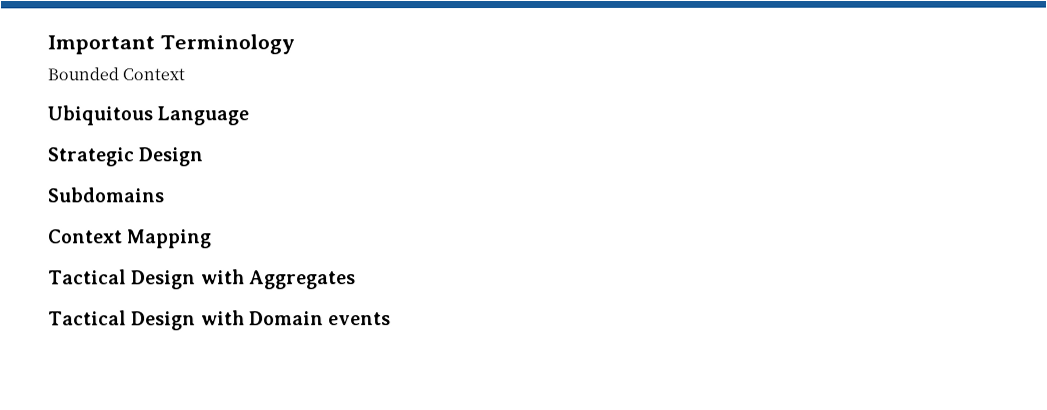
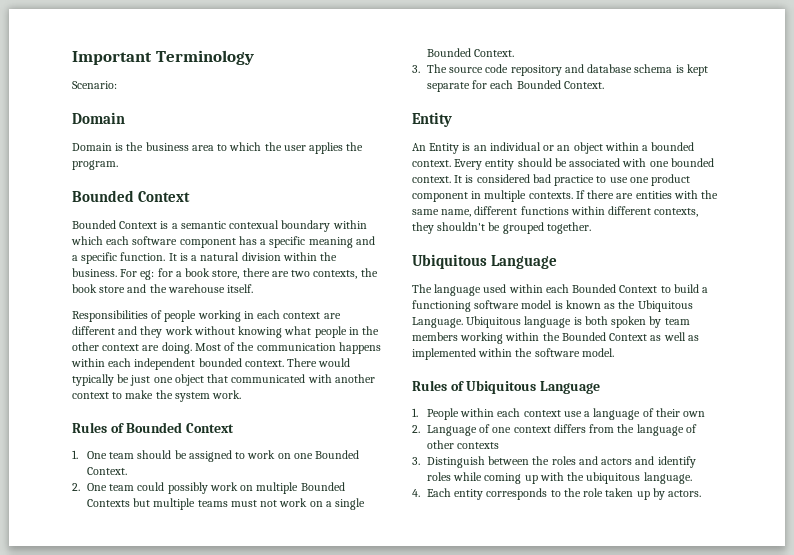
[47,67,186,81] [47,105,250,126] [47,147,204,167] [47,187,164,203] [48,229,213,249] [48,269,356,290] [48,310,392,331] Bounded Context // Ubiquitous Language // Strategic Design // Subdomains // Context Mapping // Tactical Design with Aggregates // Tactical Design with Domain events -> [72,81,117,89] [72,112,125,124] [72,142,364,154] [72,160,118,170] [72,190,191,202] [72,220,367,232] [71,236,375,248] [72,252,338,264] [72,268,378,280] [72,284,254,293] [72,310,341,322] [72,326,380,338] [72,342,381,354] [71,358,351,370] [72,374,375,386] [72,390,242,402] [72,422,234,433] [72,450,360,462] [86,467,127,475] [72,482,345,494] [86,498,366,510] [426,48,515,57] [412,64,708,76] [426,80,604,92] [412,112,452,127] [412,142,695,154] [412,158,714,170] [412,174,691,186] [412,190,719,202] [412,206,699,217] [412,222,591,234] [412,254,558,269] [412,284,709,296] [412,300,693,312] [412,316,690,328] [412,332,699,344] [412,348,614,360] [412,380,600,394] [412,408,706,420] [412,424,697,436] [426,440,500,449] [412,456,696,468] [426,472,692,484] [412,488,702,500] Scenario: // Domain // Domain is the business area to which the user applies the program. // Bounded Context // Bounded Context is a semantic contexual boundary within which each software component has a specific meaning and a specific function. It is a natural division within the business. For eg: for a book store, there are two contexts, the book store and the warehouse itself. // Responsibilities of people working in each context are different and they work without knowing what people in the other context are doing. Most of the communication happens within each independent bounded context. There would typically be just one object that communicated with another context to make the system work. // Rules of Bounded Context // 1. One team should be assigned to work on one Bounded Context. // 2. One team could possibly work on multiple Bounded Contexts but multiple teams must not work on a single Bounded Context. // 3. The source code repository and database schema is kept separate for each Bounded Context. // Entity // An Entity is an individual or an object within a bounded context. Every entity should be associated with one bounded context. It is considered bad practice to use one product component in multiple contexts. If there are entities with the same name, different functions within different contexts, they shouldn't be grouped together. // Ubiquitous Language // The language used within each Bounded Context to build a functioning software model is known as the Ubiquitous Language. Ubiquitous language is both spoken by team members working within the Bounded Context as well as implemented within the software model. // Rules of Ubiquitous Language // 1. People within each context use a language of their own // 2. Language of one context differs from the language of other contexts // 3. Distinguish between the roles and actors and identify roles while coming up with the ubiquitous language. // 4. Each entity corresponds to the role taken up by actors.

